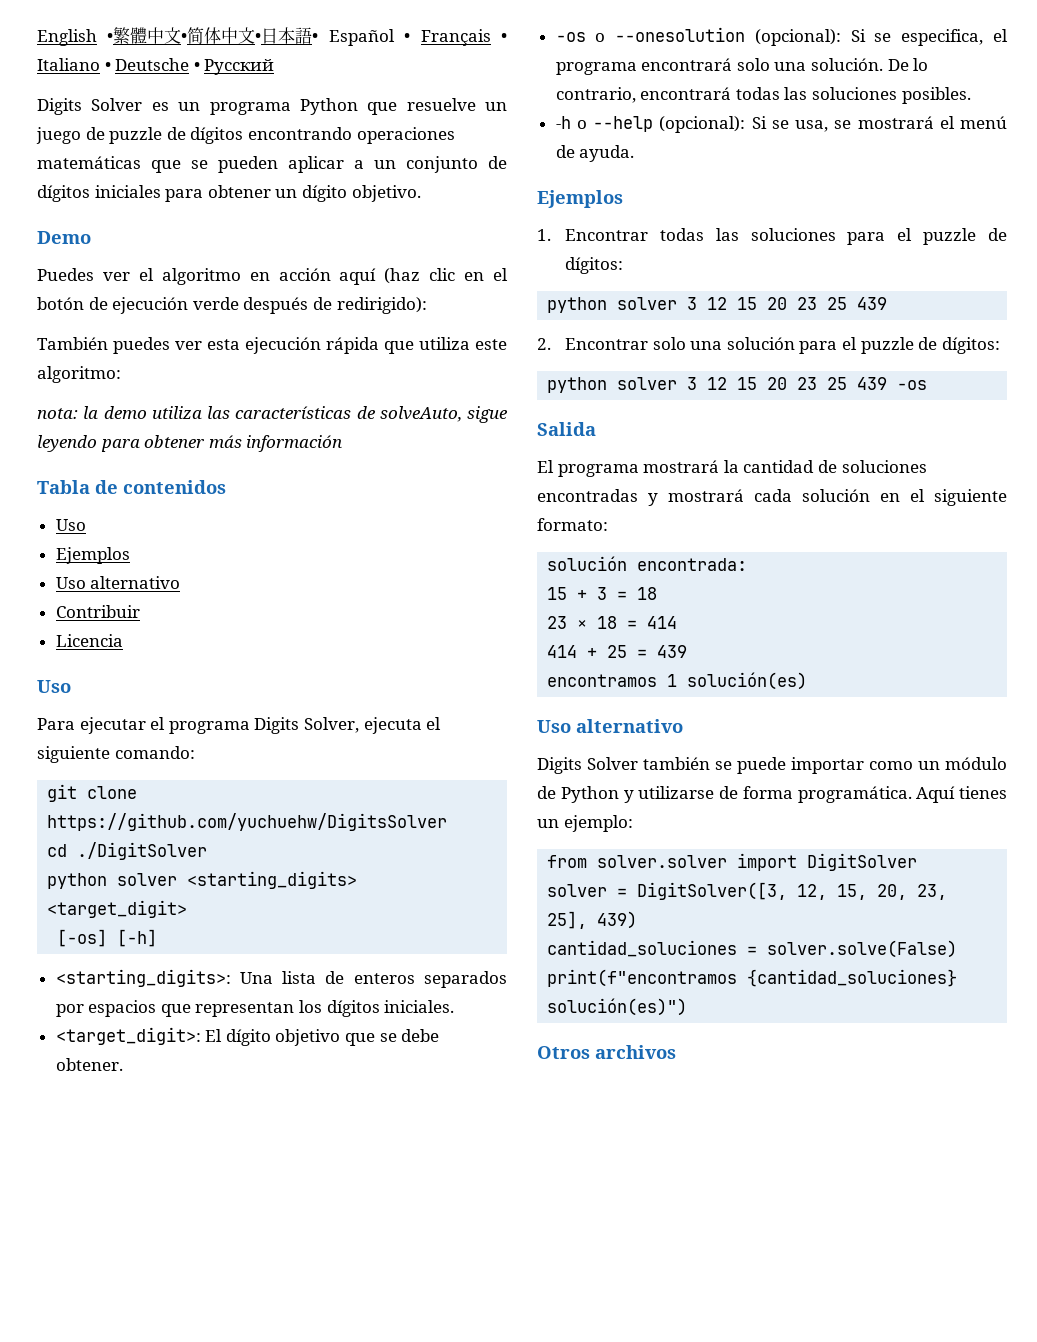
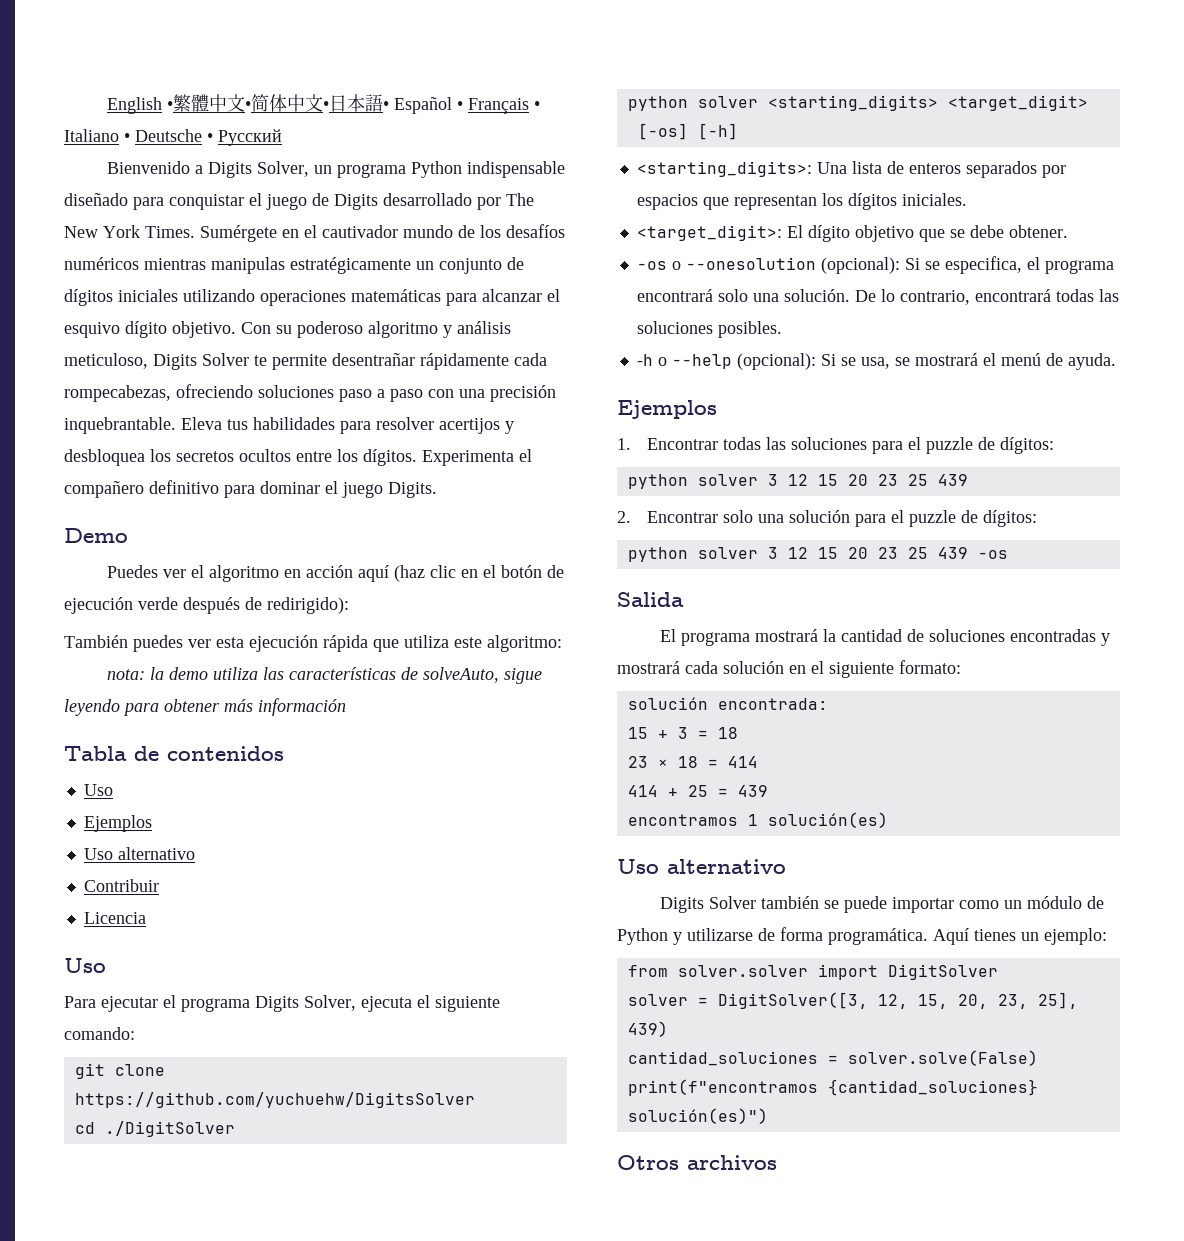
[37,98,507,115] [36,127,455,144] [37,156,364,173] Digits Solver es un programa Python que resuelve un juego de puzzle de dígitos encontrando operaciones matemáticas que se pueden aplicar a -> [106,161,565,178] [64,193,534,210] [64,224,565,242] [64,257,411,274] Bienvenido a Digits Solver, un programa Python indispensable diseñado para conquistar el juego de Digits desarrollado por The New York Times. Sumérgete en el cautivador mundo de los desafíos numéricos mientras manipulas estratégicamente
[165,185,421,202] para obtener un dígito objetivo. -> [183,289,560,306] [64,321,511,338] [64,353,547,370] [64,384,556,402] [64,417,514,434] [64,449,532,466] [64,480,437,498] utilizando operaciones matemáticas para alcanzar el esquivo dígito objetivo. Con su poderoso algoritmo y análisis meticuloso, Digits Solver te permite desentrañar rápidamente cada rompecabezas, ofreciendo soluciones paso a paso con una precisión inquebrantable. Eleva tus habilidades para resolver acertijos y desbloquea los secretos ocultos entre los dígitos. Experimenta el compañero definitivo para dominar el juego Digits.

